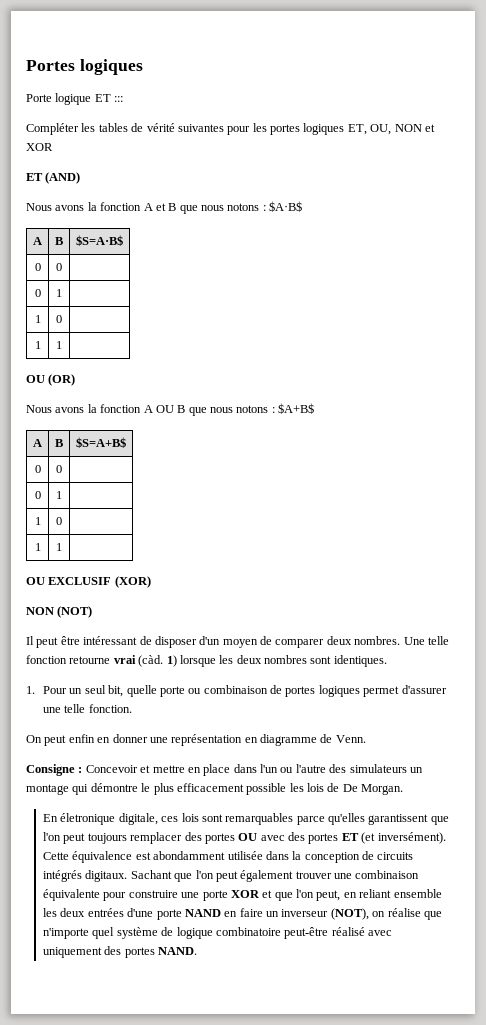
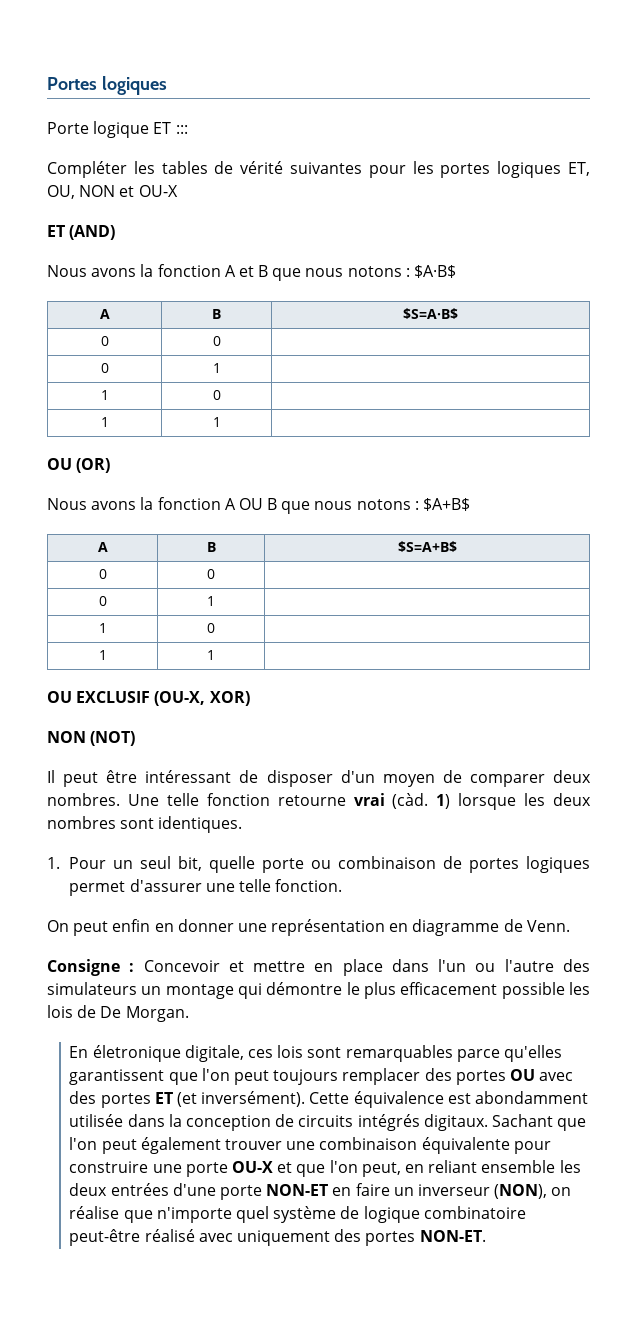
[26,143,53,151] XOR -> [138,185,178,197] OU-X
[114,576,151,588] (XOR) -> [154,691,250,706] (OU-X, XOR)
[230,890,260,898] XOR -> [232,1161,274,1173] OU-X
[184,909,221,917] NAND -> [266,1184,329,1196] NON-ET
[330,908,369,920] (NOT), -> [494,1184,548,1199] (NON),
[158,947,198,955] NAND. -> [419,1230,486,1242] NON-ET.

